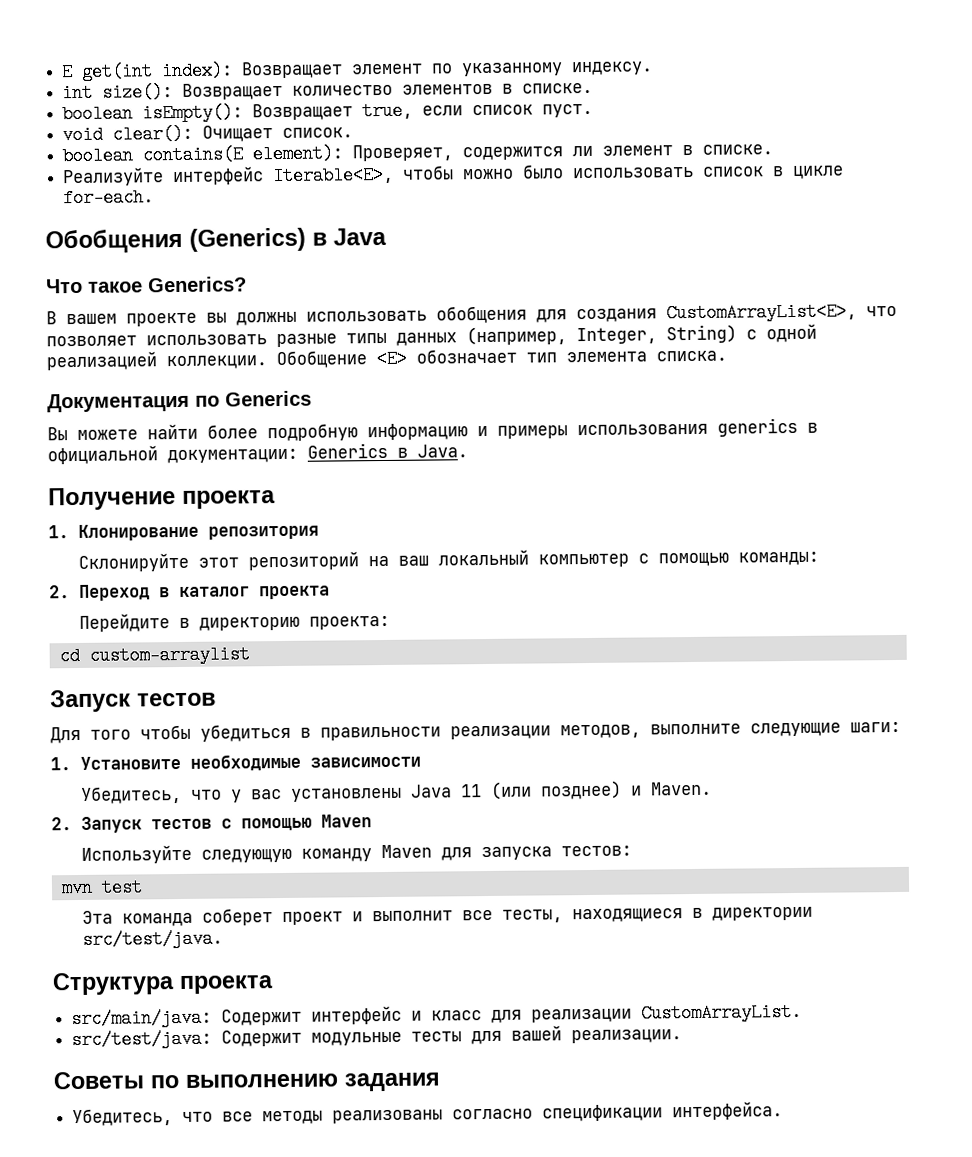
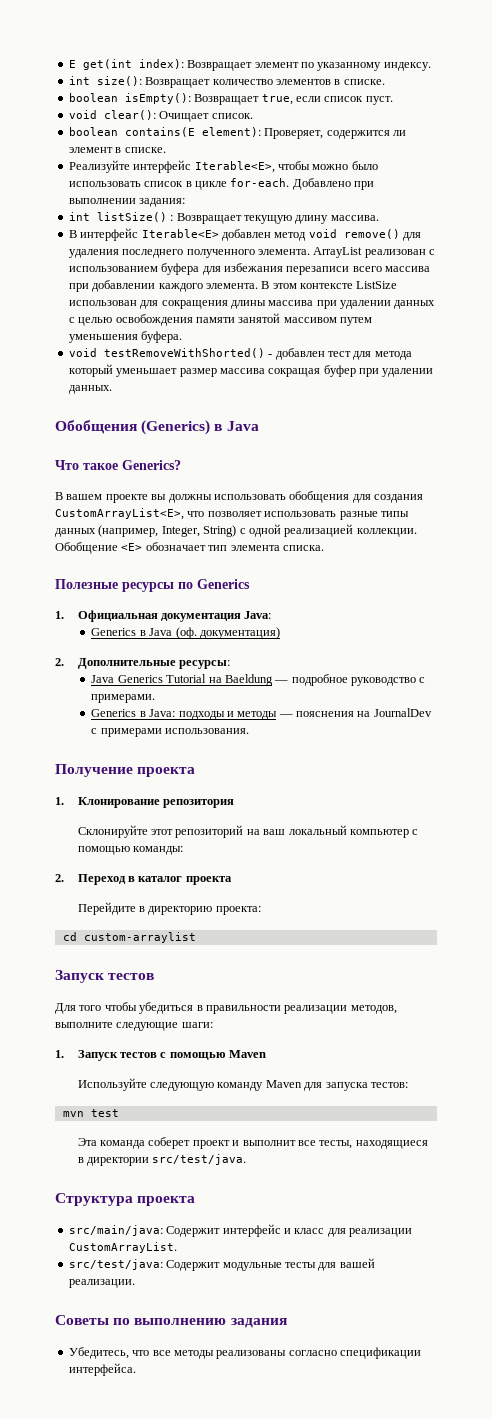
(155, 198) none -> [292,178,374,190] [68,198,186,207] [68,212,379,224] [68,228,421,241] [68,247,435,258] [68,263,430,275] [68,280,398,292] [68,300,436,309] [68,313,372,326] [68,331,183,343] [68,348,412,360] [68,364,434,377] [68,385,112,394] Добавлено при выполнении задания: // int listSize() : Возвращает текущую длину массива. // В интерфейс Iterable<E> добавлен метод void remove() для удаления последнего полученного элемента. ArrayList реализован с использованием буфера для избежания перезаписи всего массива при добавлении каждого элемента. В этом контексте ListSize использован для сокращения длины массива при удалении данных с целью освобождения памяти занятой массивом путем уменьшения буфера. // void testRemoveWithShorted() - добавлен тест для метода который уменьшает размер массива сокращая буфер при удалении данных.
[47,392,190,413] Документация -> [55,579,174,592] Полезные ресурсы
[47,417,818,442] [47,442,468,465] Вы можете найти более подробную информацию и примеры использования generics в официальной документации: Generics в Java. -> [55,610,272,622] [91,627,280,639] [55,658,231,669] [91,674,426,686] [91,694,156,703] [91,708,432,720] [91,728,250,737] 1. Официальная документация Java: // Generics в Java (оф. документация) // 2. Дополнительные ресурсы: // Java Generics Tutorial на Baeldung — подробное руководство с примерами. // Generics в Java: подходы и методы — пояснения на JournalDev с примерами использования.
[79,754,421,772] [80,780,712,804] [51,817,72,831] Установите необходимые зависимости // Убедитесь, что у вас установлены Java 11 (или позднее) и Maven. // 2. -> (64, 1054) none

